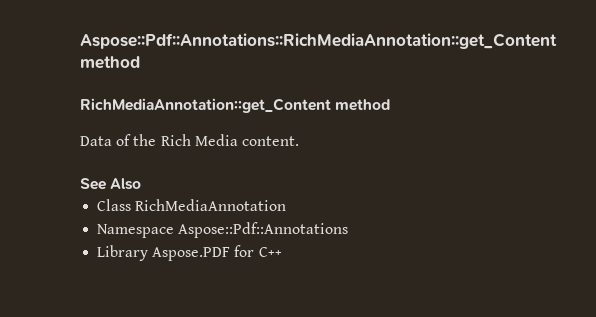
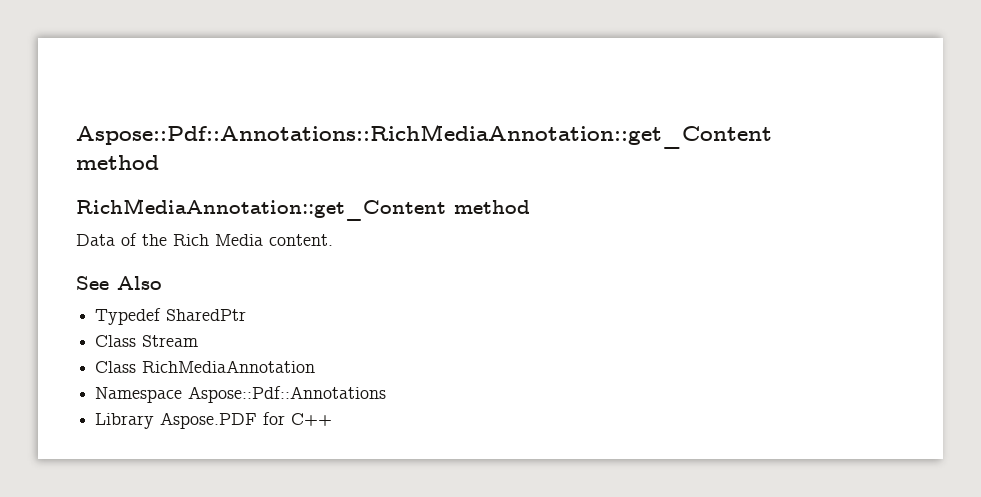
(142, 184) none -> [95,308,247,325] [95,335,199,347] // Typedef SharedPtr // Class Stream

